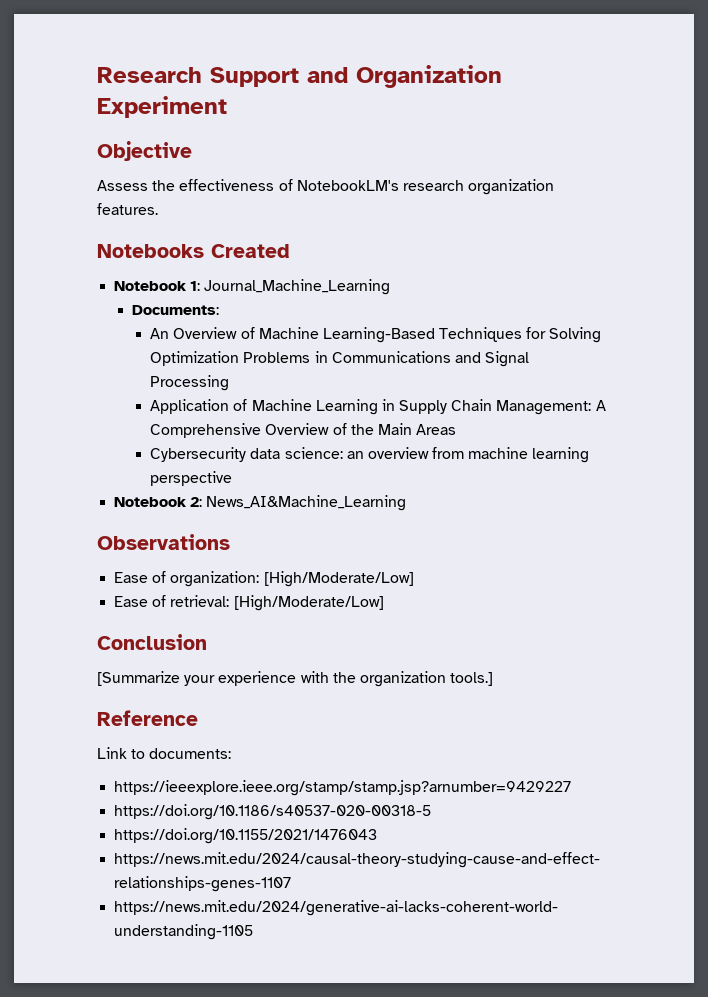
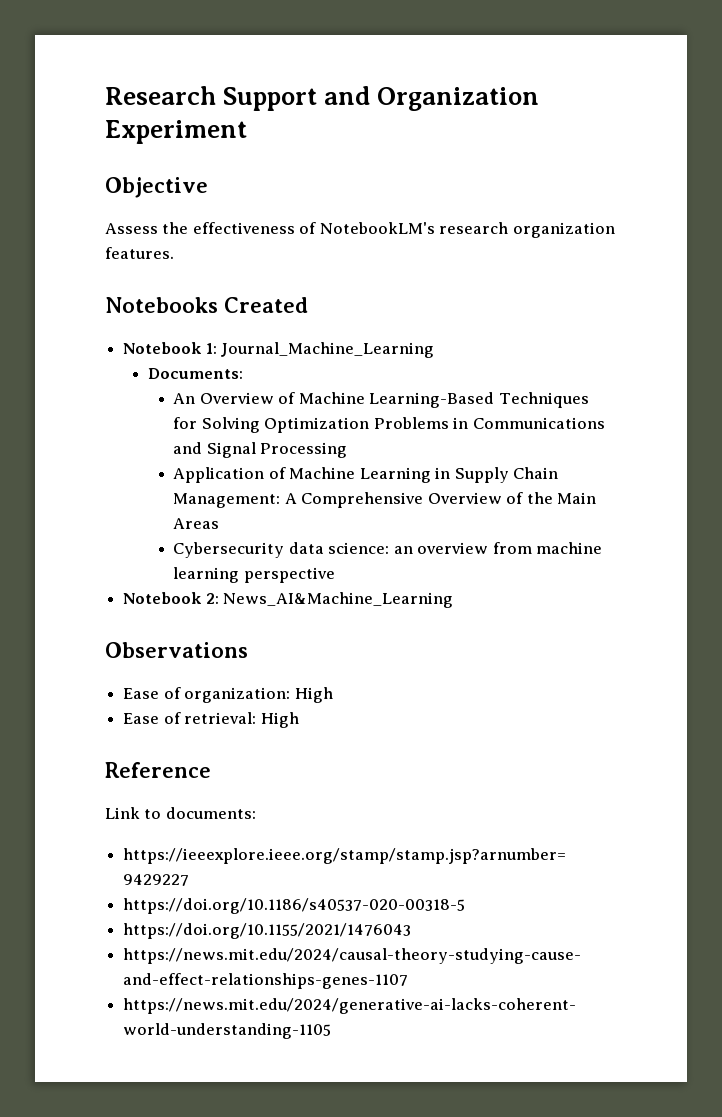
[263,571,414,587] [High/Moderate/Low] -> [294,687,333,703] High
[233,595,384,611] [97,634,207,650] [97,671,494,687] [High/Moderate/Low] // Conclusion // [Summarize your experience with the organization tools.] -> [260,712,299,728] High

